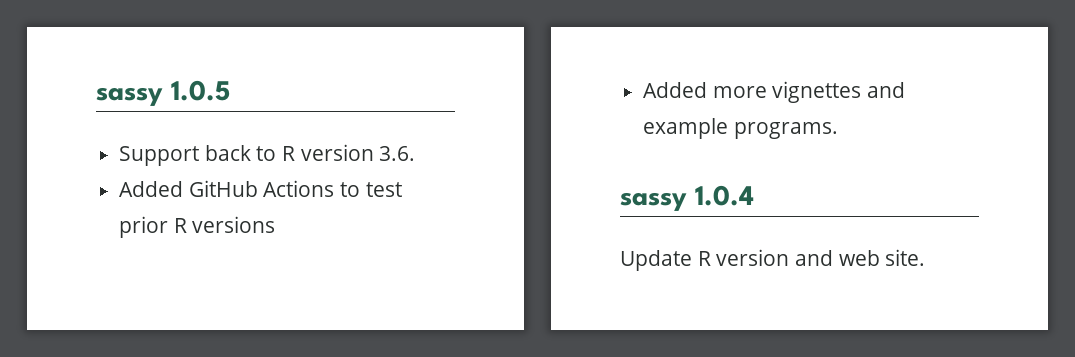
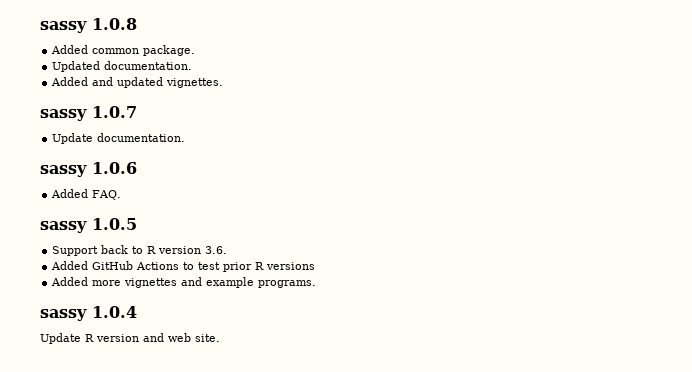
[96,87,163,106] sassy -> [40,18,137,33] [51,45,196,56] [52,61,193,72] [51,77,224,88] [40,106,137,121] [52,133,186,144] [40,162,137,177] [51,189,122,200] [40,221,87,233] sassy 1.0.8 // Added common package. // Updated documentation. // Added and updated vignettes. // sassy 1.0.7 // Update documentation. // sassy 1.0.6 // Added FAQ. // sassy

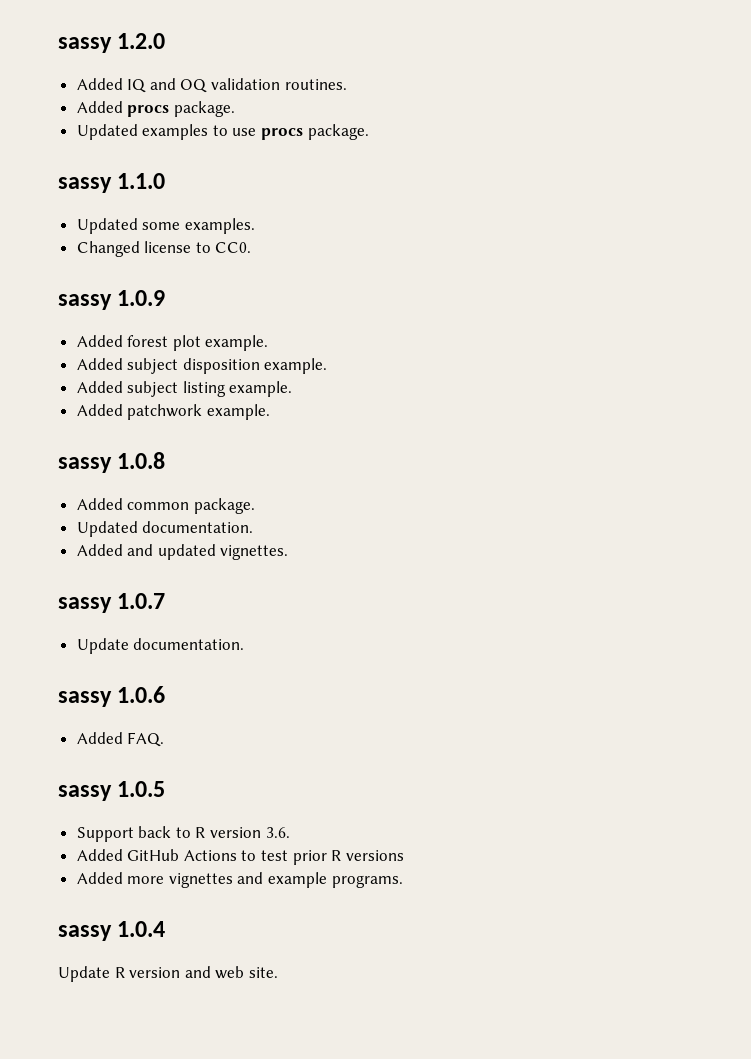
[40,21,87,33] sassy -> [58,33,166,53] [76,78,347,93] [76,101,235,117] [76,124,369,140] [58,173,166,193] [76,218,255,234] [76,241,252,257] [58,290,166,310] [76,335,269,351] [76,358,328,374] [76,381,293,397] [76,404,270,420] [58,457,112,473] sassy 1.2.0 // Added IQ and OQ validation routines. // Added procs package. // Updated examples to use procs package. // sassy 1.1.0 // Updated some examples. // Changed license to CC0. // sassy 1.0.9 // Added forest plot example. // Added subject disposition example. // Added subject listing example. // Added patchwork example. // sassy

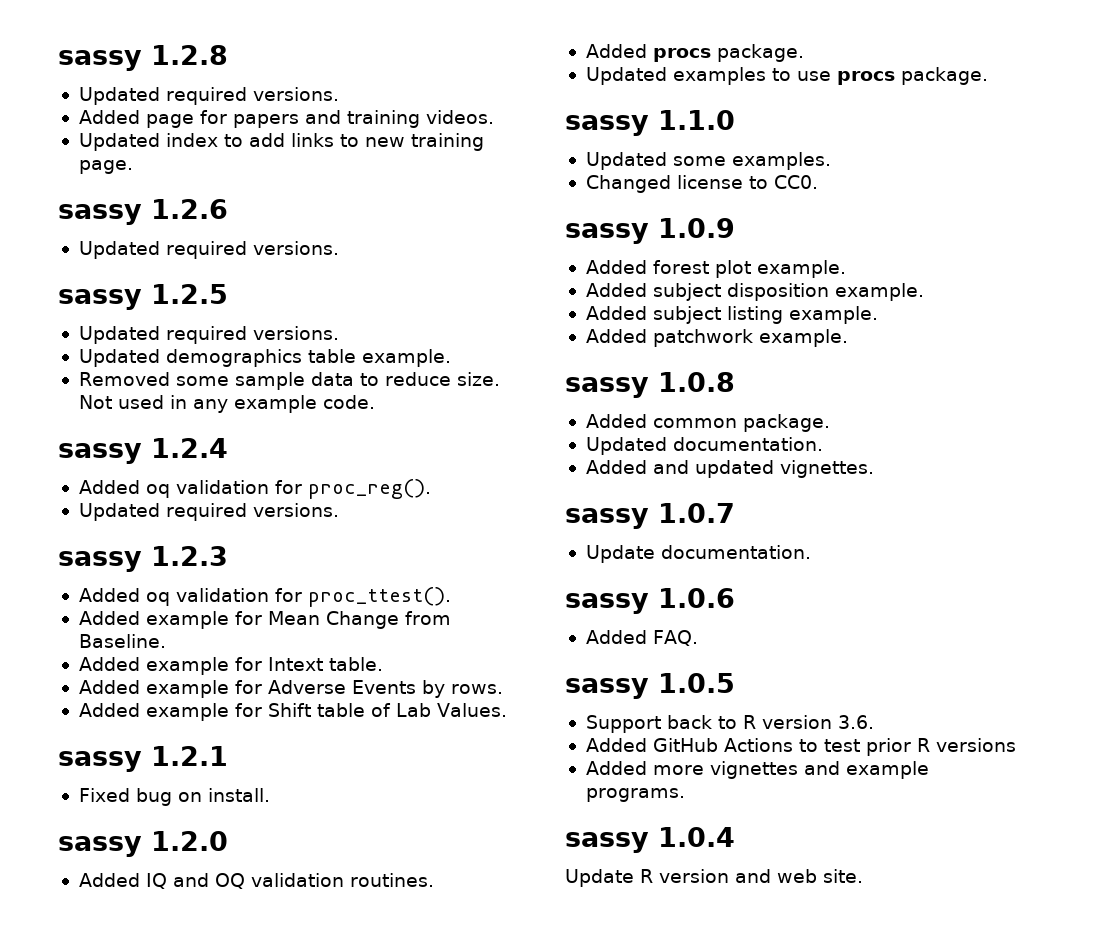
[58,37,112,53] sassy -> [58,45,228,71] [78,87,339,105] [78,110,494,128] [78,133,484,151] [78,160,133,174] [58,199,228,225] [78,241,339,259] [58,284,228,310] [78,326,339,344] [78,349,451,367] [78,372,500,390] [78,395,375,413] [58,438,228,464] [78,479,431,499] [78,503,339,521] [58,546,228,572] [78,587,451,607] [78,611,451,629] [78,634,166,648] [78,657,383,675] [78,680,503,698] [78,703,507,721] [58,746,228,772] [78,788,270,806] [58,836,142,857] sassy 1.2.8 // Updated required versions. // Added page for papers and training videos. // Updated index to add links to new training page. // sassy 1.2.6 // Updated required versions. // sassy 1.2.5 // Updated required versions. // Updated demographics table example. // Removed some sample data to reduce size. Not used in any example code. // sassy 1.2.4 // Added oq validation for proc_reg(). // Updated required versions. // sassy 1.2.3 // Added oq validation for proc_ttest(). // Added example for Mean Change from Baseline. // Added example for Intext table. // Added example for Adverse Events by rows. // Added example for Shift table of Lab Values. // sassy 1.2.1 // Fixed bug on install. // sassy

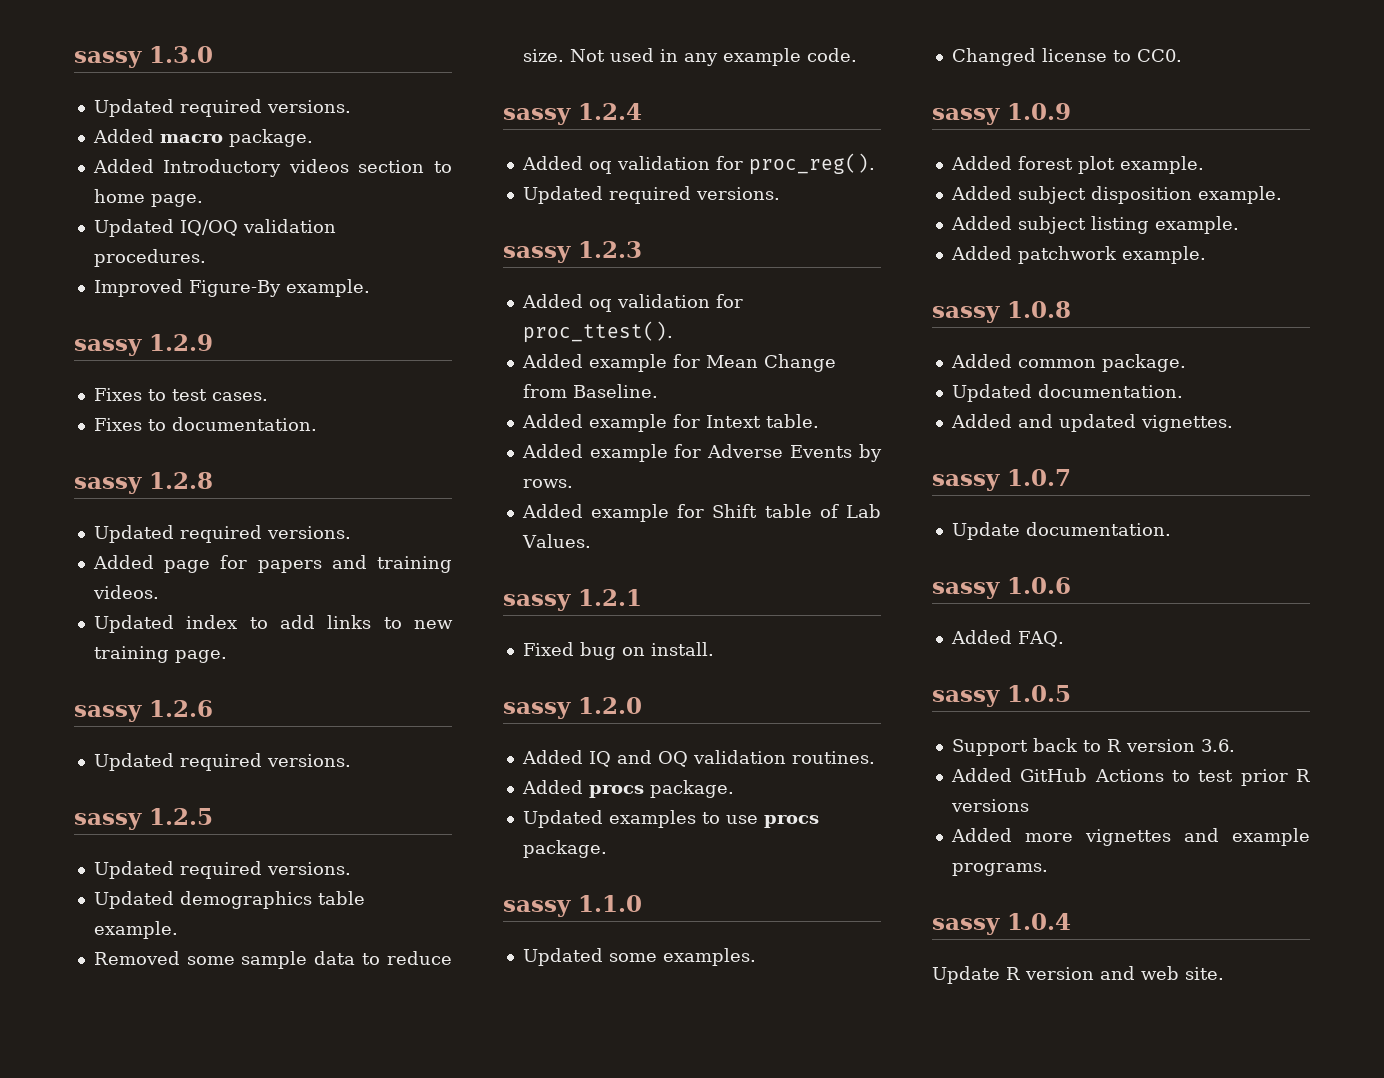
[58,50,142,71] sassy -> [74,46,213,68] [93,99,351,117] [92,129,313,147] [92,159,452,177] [93,189,203,207] [93,219,336,237] [93,249,206,267] [93,279,370,297] [74,334,213,356] [93,388,268,401] [93,417,317,431] [74,477,142,494] sassy 1.3.0 // Updated required versions. // Added macro package. // Added Introductory videos section to home page. // Updated IQ/OQ validation procedures. // Improved Figure-By example. // sassy 1.2.9 // Fixes to test cases. // Fixes to documentation. // sassy

